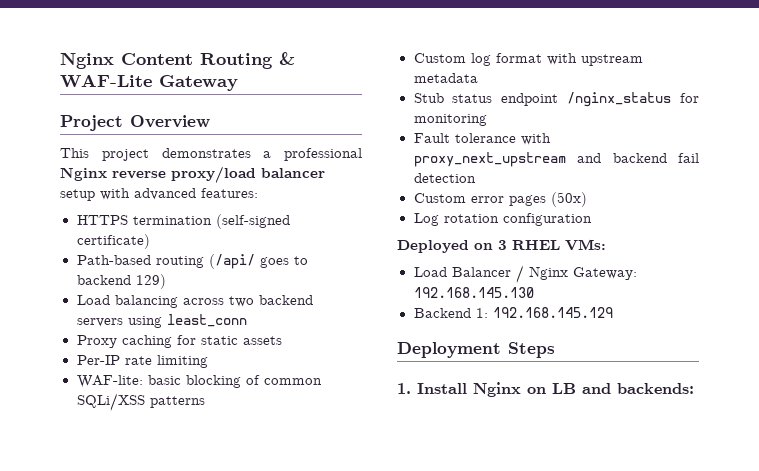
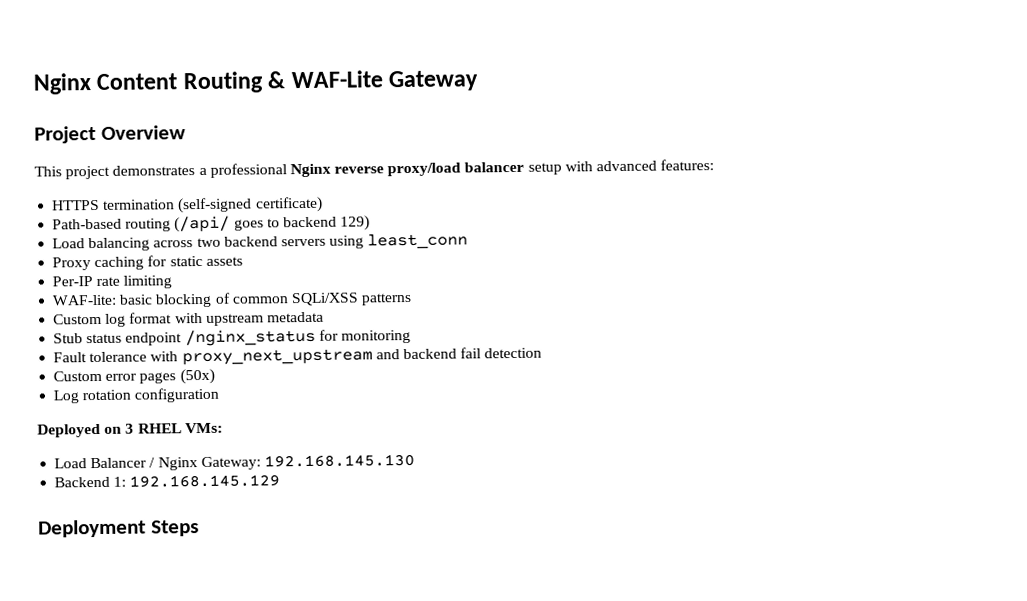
[397,382,694,397] // 1. Install Nginx on LB and backends: -> (199, 528) none

